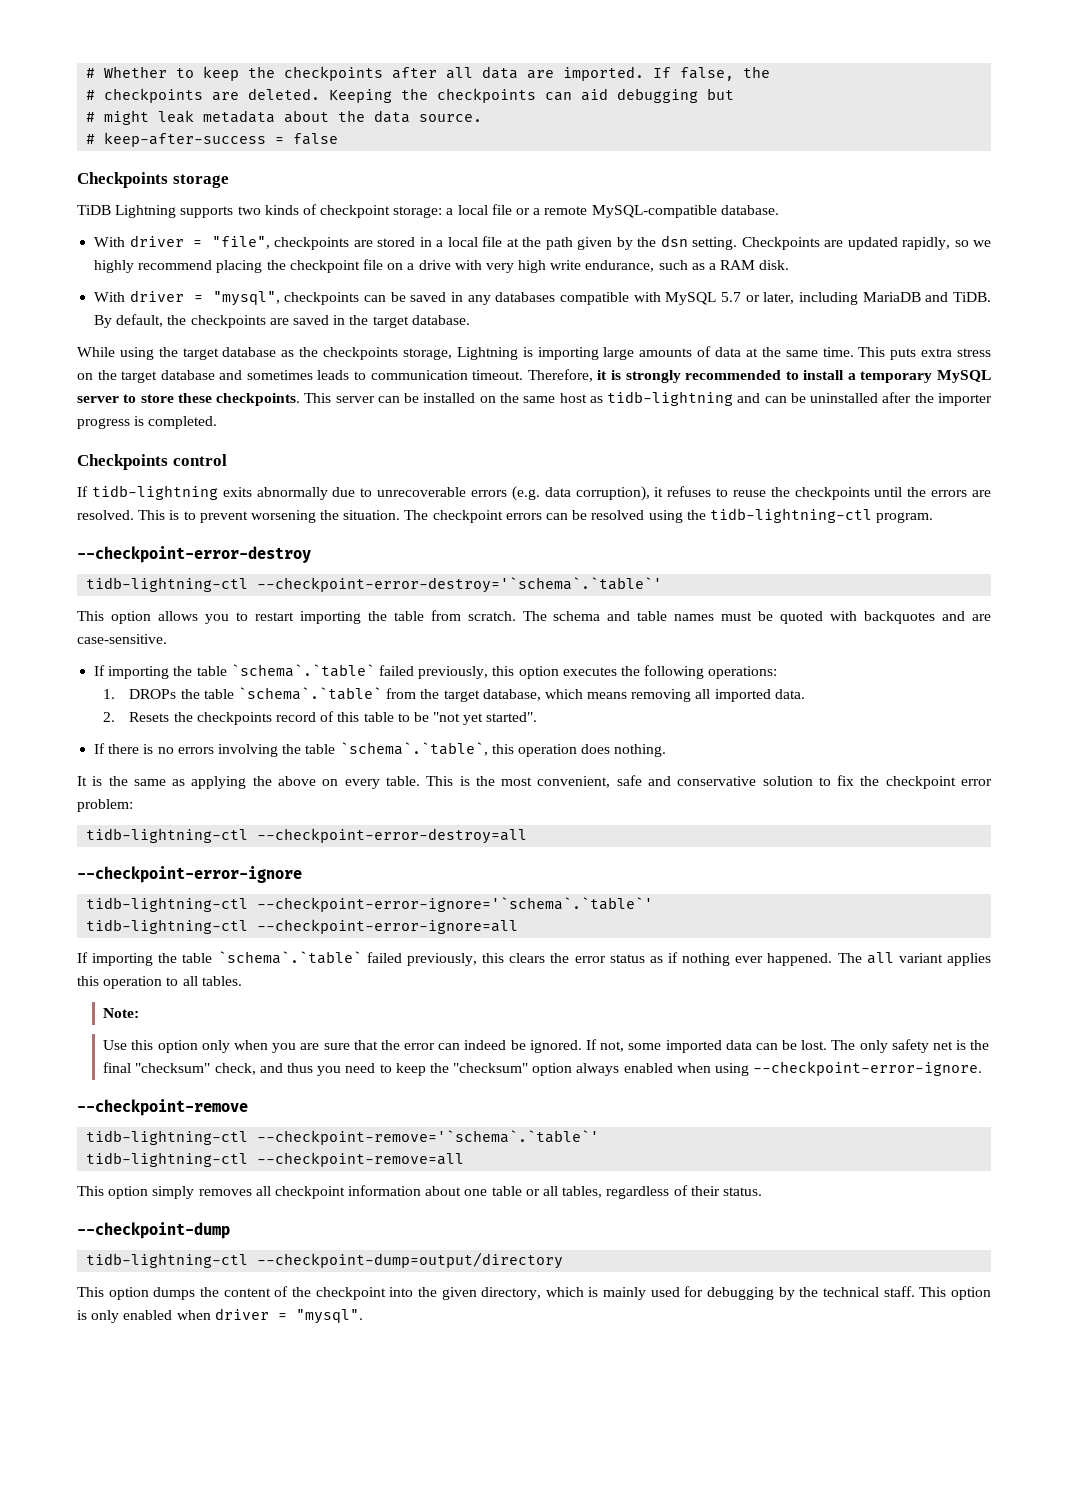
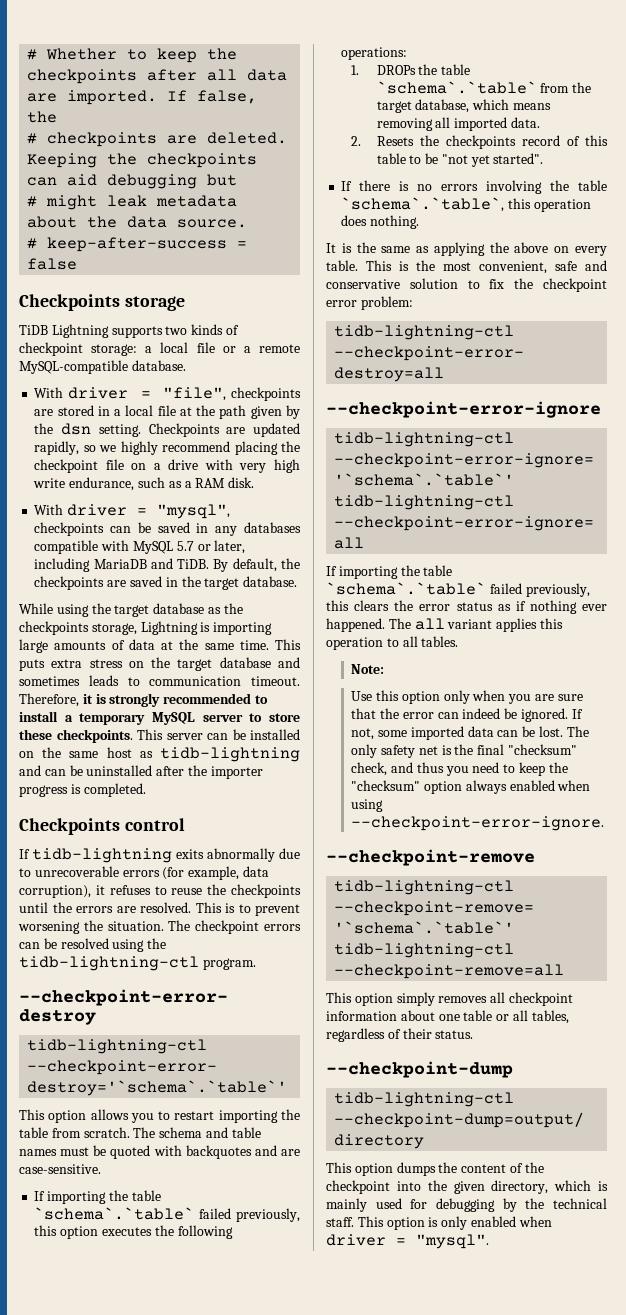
[511,486,540,501] (e.g. -> [162,866,240,880] (for example,

